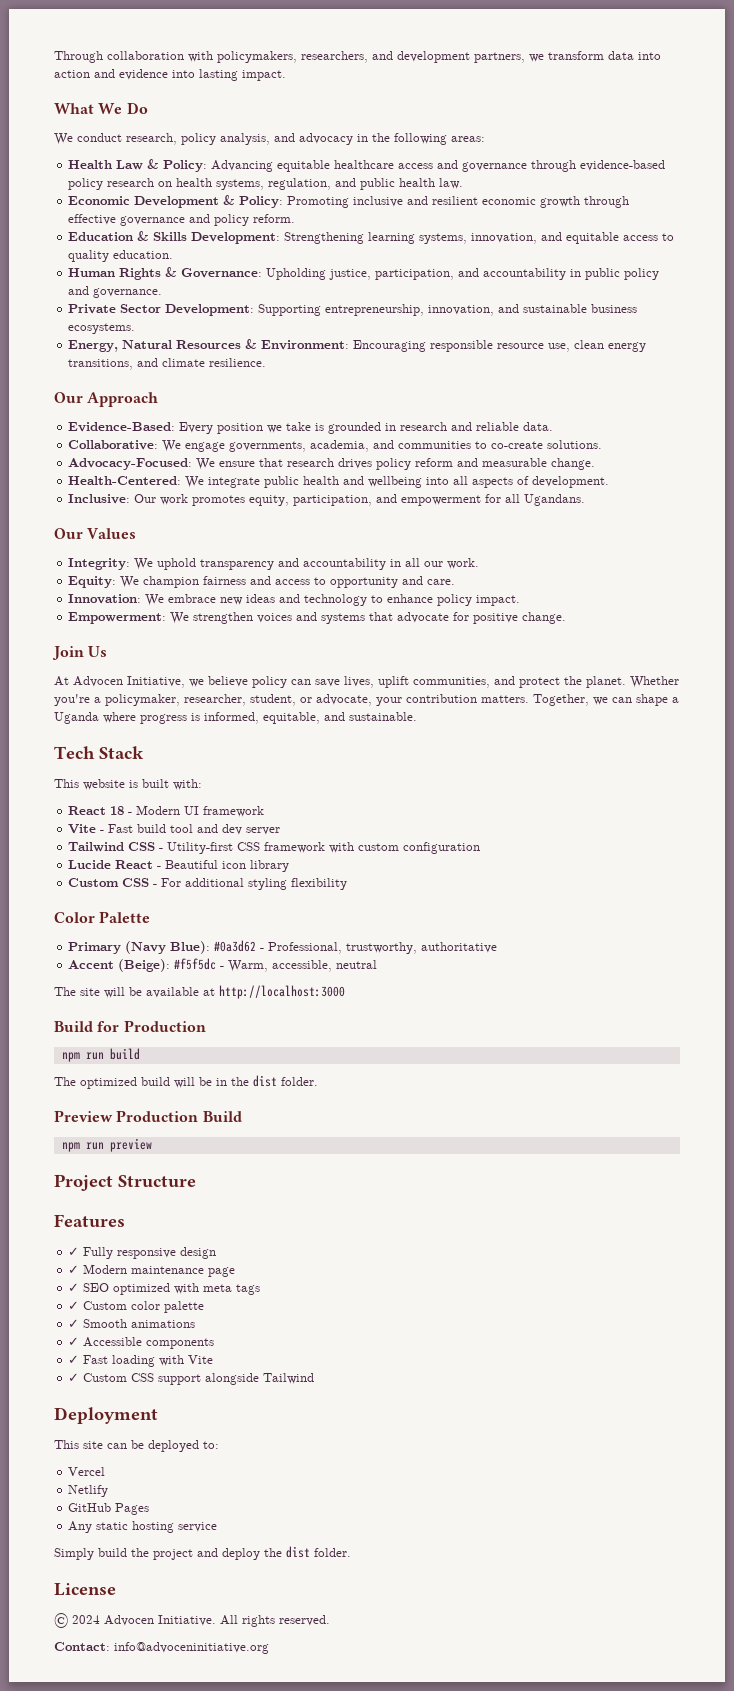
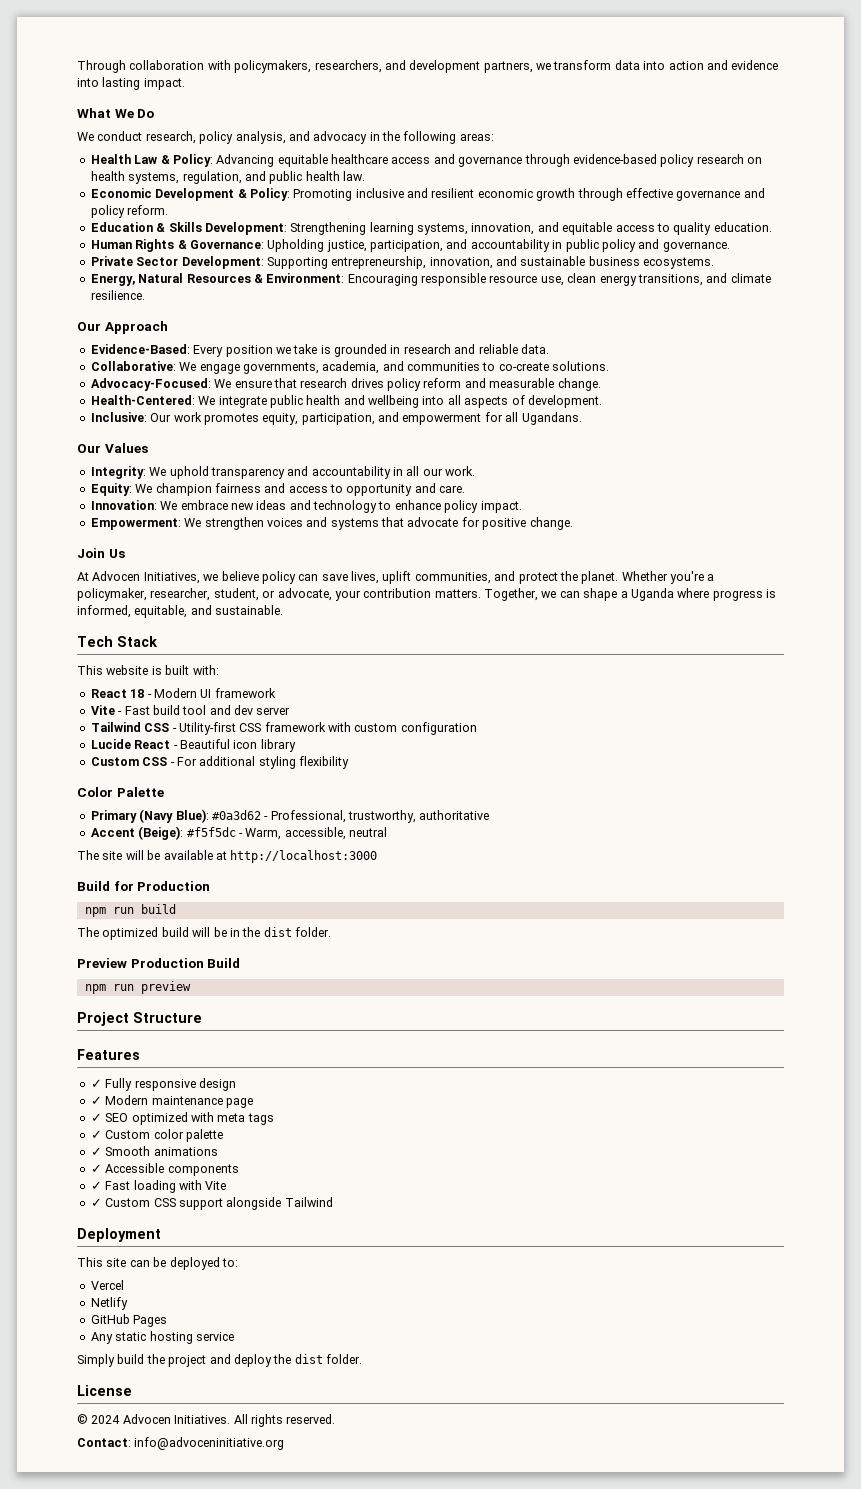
[127,676,185,688] Initiative, -> [143,572,200,584] Initiatives,
[158,1615,216,1626] Initiative. -> [174,1415,231,1424] Initiatives.

